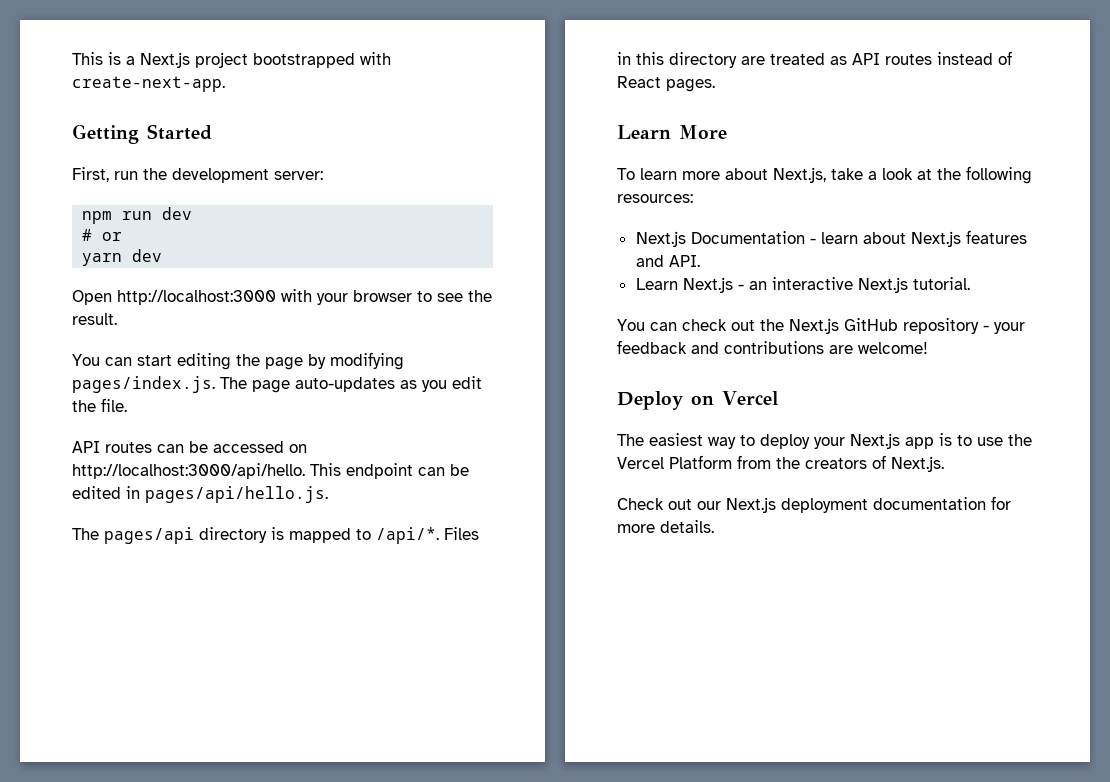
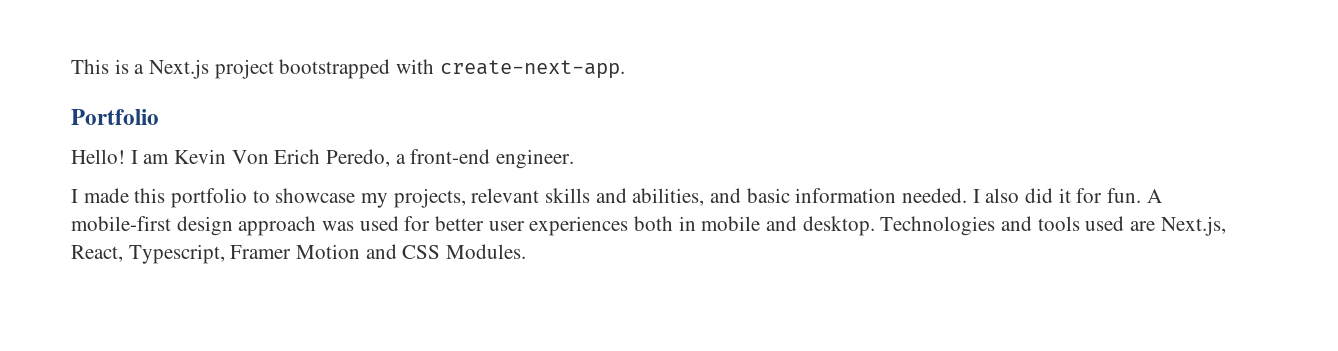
[72,124,212,144] [72,167,323,183] [82,207,193,224] [82,229,123,241] [82,249,163,266] [72,289,492,305] [72,313,117,325] [72,352,404,370] [72,376,482,393] [72,398,127,412] [72,441,307,453] [72,463,469,479] [72,486,328,503] [72,527,479,544] [617,51,1012,68] [617,76,715,92] [617,125,727,139] [617,166,1032,184] [617,194,693,203] [635,230,1027,247] [635,255,700,267] [635,277,970,293] [617,318,1025,334] [617,340,928,354] [617,391,778,410] [617,433,1032,449] [617,455,944,472] [617,496,1011,513] [617,520,714,533] Getting Started // First, run the development server: // npm run dev // # or // yarn dev // Open http://localhost:3000 with your browser to see the result. // You can start editing the page by modifying pages/index.js. The page auto-updates as you edit the file. // API routes can be accessed on http://localhost:3000/api/hello. This endpoint can be edited in pages/api/hello.js. // The pages/api directory is mapped to /api/*. Files in this directory are treated as API routes instead of React pages. // Learn More // To learn more about Next.js, take a look at the following resources: // Next.js Documentation - learn about Next.js features and API. // Learn Next.js - an interactive Next.js tutorial. // You can check out the Next.js GitHub repository - your feedback and contributions are welcome! // Deploy on Vercel // The easiest way to deploy your Next.js app is to use the Vercel Platform from the creators of Next.js. // Check out our Next.js deployment documentation for more details. -> [71,109,159,125] [71,149,575,169] [71,188,1162,208] [71,216,1226,236] [71,244,527,264] Portfolio // Hello! I am Kevin Von Erich Peredo, a front-end engineer. // I made this portfolio to showcase my projects, relevant skills and abilities, and basic information needed. I also did it for fun. A mobile-first design approach was used for better user experiences both in mobile and desktop. Technologies and tools used are Next.js, React, Typescript, Framer Motion and CSS Modules.

